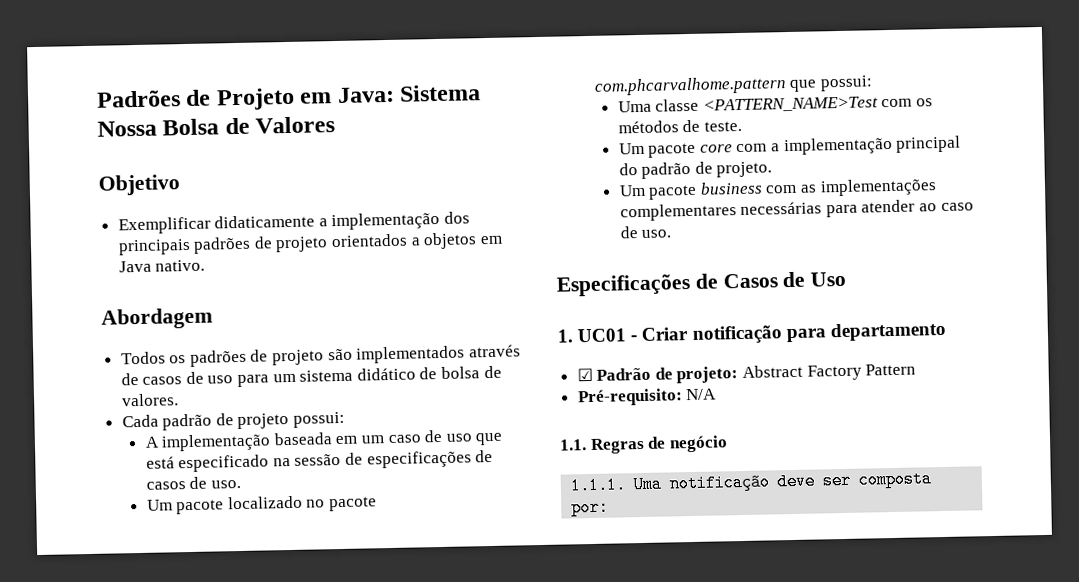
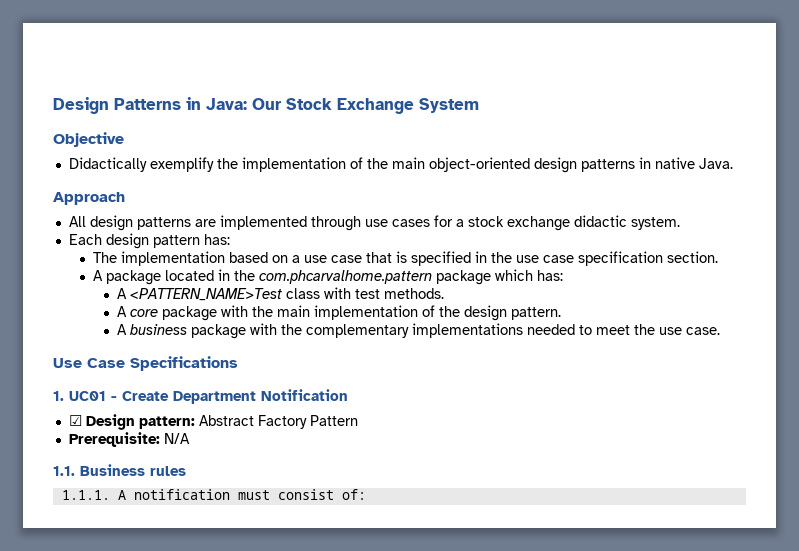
[96,84,482,111] [97,116,336,137] [98,174,181,196] [117,211,471,235] [117,232,503,256] [118,259,206,273] [101,307,213,330] [120,344,521,367] [120,365,502,388] [120,393,179,407] [121,411,346,431] [144,429,504,452] [145,449,494,473] [145,476,241,490] [146,495,378,515] [593,75,873,96] [617,96,934,113] [617,119,742,134] [618,135,962,158] [618,161,773,179] [618,178,937,200] [619,199,974,222] [619,226,672,239] [556,271,847,297] [557,321,947,344] [576,366,739,384] Padrões de Projeto em Java: Sistema Nossa Bolsa de Valores // Objetivo // Exemplificar didaticamente a implementação dos principais padrões de projeto orientados a objetos em Java nativo. // Abordagem // Todos os padrões de projeto são implementados através de casos de uso para um sistema didático de bolsa de valores. // Cada padrão de projeto possui: // A implementação baseada em um caso de uso que está especificado na sessão de especificações de casos de uso. // Um pacote localizado no pacote com.phcarvalhome.pattern que possui: // Uma classe <PATTERN_NAME>Test com os métodos de teste. // Um pacote core com a implementação principal do padrão de projeto. // Um pacote business com as implementações complementares necessárias para atender ao caso de uso. // Especificações de Casos de Uso // 1. UC01 - Criar notificação para departamento // ☑ Padrão de projeto: -> [53,97,479,114] [53,132,124,147] [68,157,733,173] [53,192,125,205] [68,215,680,231] [68,233,230,249] [92,251,718,266] [92,269,563,285] [116,287,444,301] [116,305,561,321] [116,323,720,339] [53,356,238,371] [53,389,348,404] [68,414,195,430] Design Patterns in Java: Our Stock Exchange System // Objective // Didactically exemplify the implementation of the main object-oriented design patterns in native Java. // Approach // All design patterns are implemented through use cases for a stock exchange didactic system. // Each design pattern has: // The implementation based on a use case that is specified in the use case specification section. // A package located in the com.phcarvalhome.pattern package which has: // A <PATTERN_NAME>Test class with test methods. // A core package with the main implementation of the design pattern. // A business package with the complementary implementations needed to meet the use case. // Use Case Specifications // 1. UC01 - Create Department Notification // ☑ Design pattern:
[576,388,683,407] Pré-requisito: -> [68,432,160,447] Prerequisite:
[589,435,728,455] [570,470,933,495] [571,498,610,517] Regras de negócio // 1.1.1. Uma notificação deve ser composta por: -> [80,464,186,476] [61,489,366,500] Business rules // 1.1.1. A notification must consist of:

